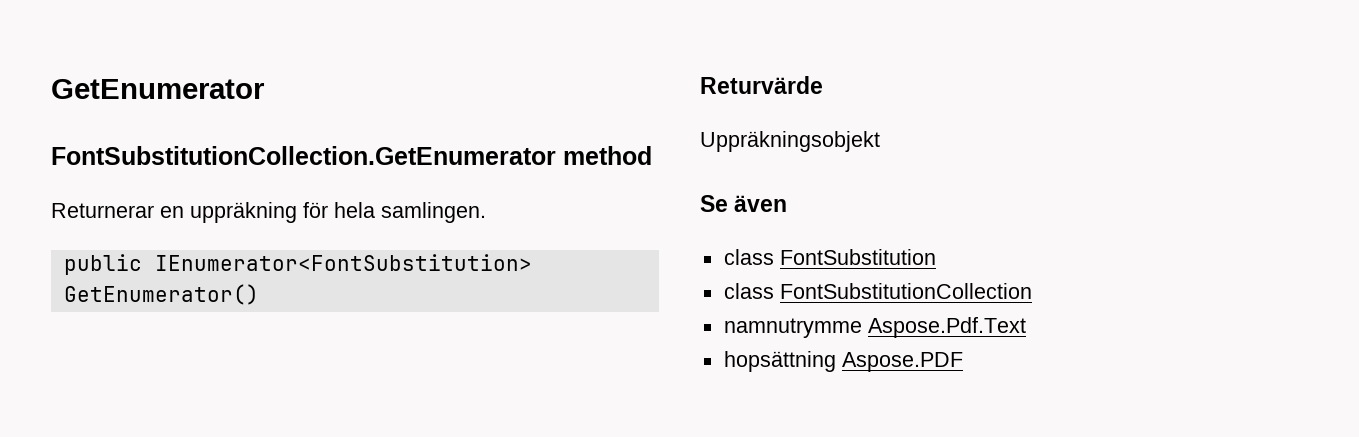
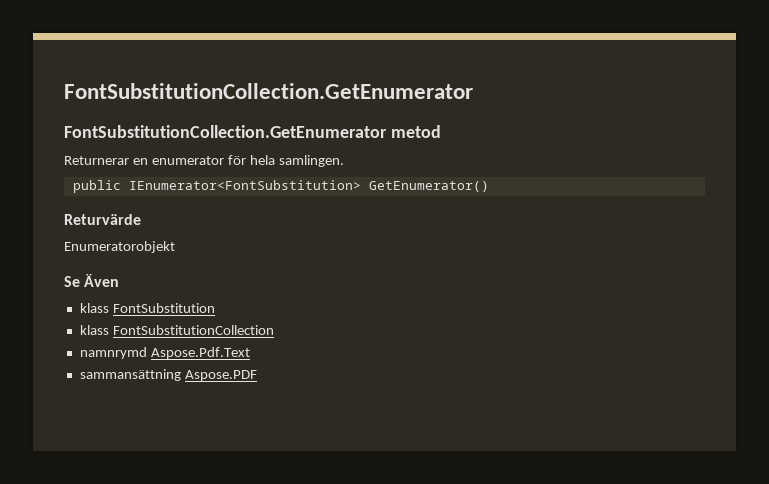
[51,79,265,99] [51,146,652,165] GetEnumerator // FontSubstitutionCollection.GetEnumerator method -> [64,83,473,99] [64,125,441,138] FontSubstitutionCollection.GetEnumerator // FontSubstitutionCollection.GetEnumerator metod
[190,202,297,223] uppräkning -> [151,156,224,165] enumerator
[700,131,880,152] Uppräkningsobjekt -> [64,241,175,253] Enumeratorobjekt
[734,195,788,212] [723,249,774,265] även // class -> [84,274,120,287] [79,303,109,313] Även // klass
[723,283,774,299] class -> [79,325,109,335] klass
[723,318,862,338] namnutrymme -> [79,347,147,359] namnrymd
[723,351,836,372] hopsättning -> [79,369,181,381] sammansättning

